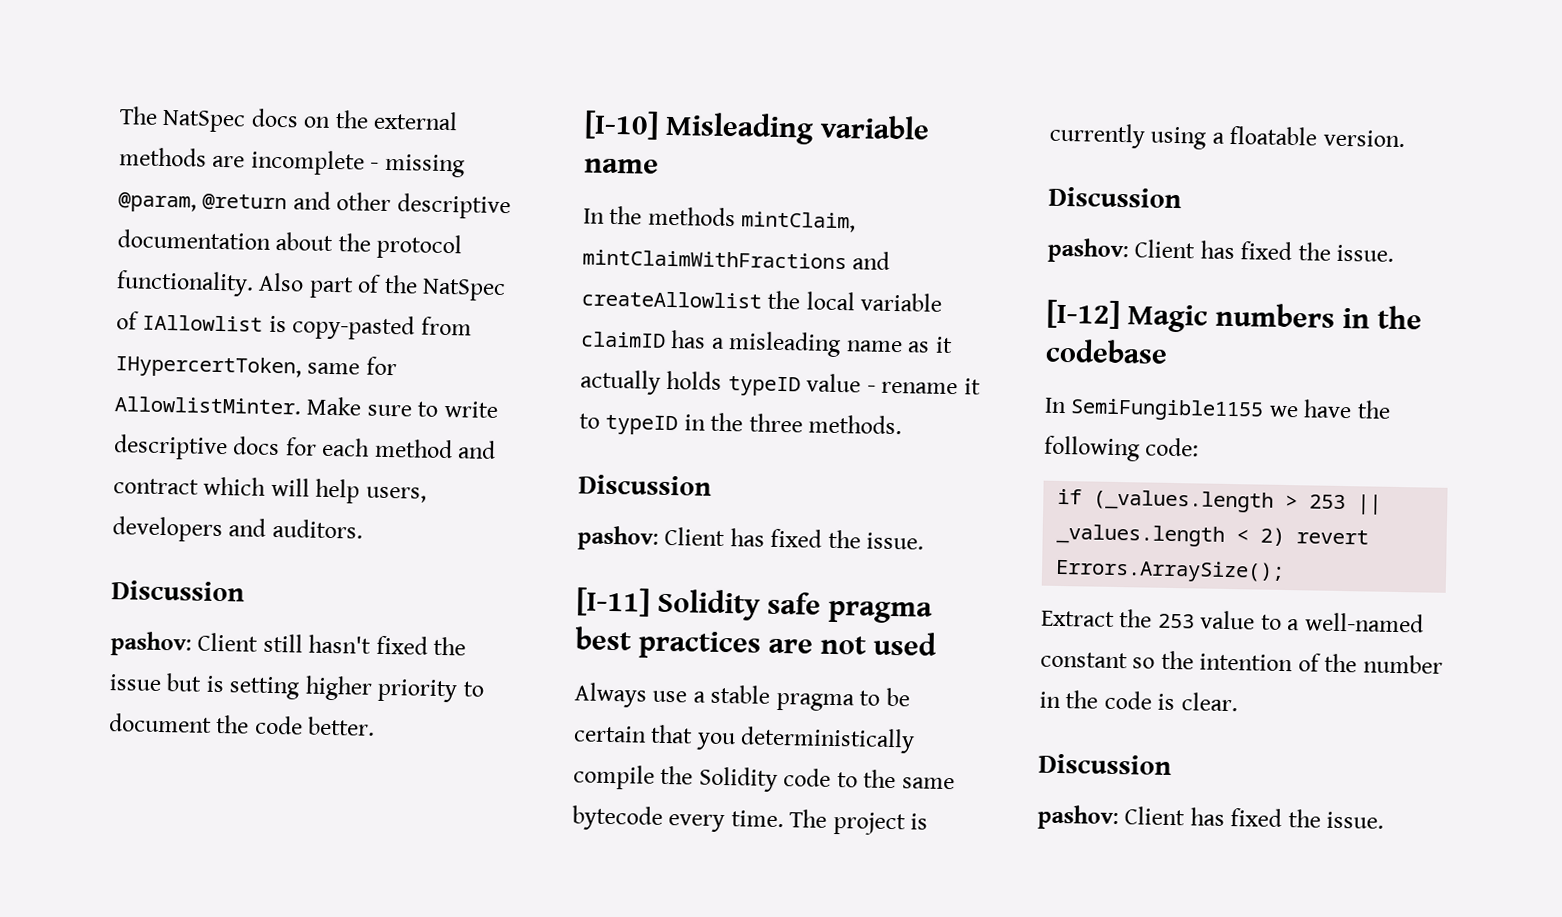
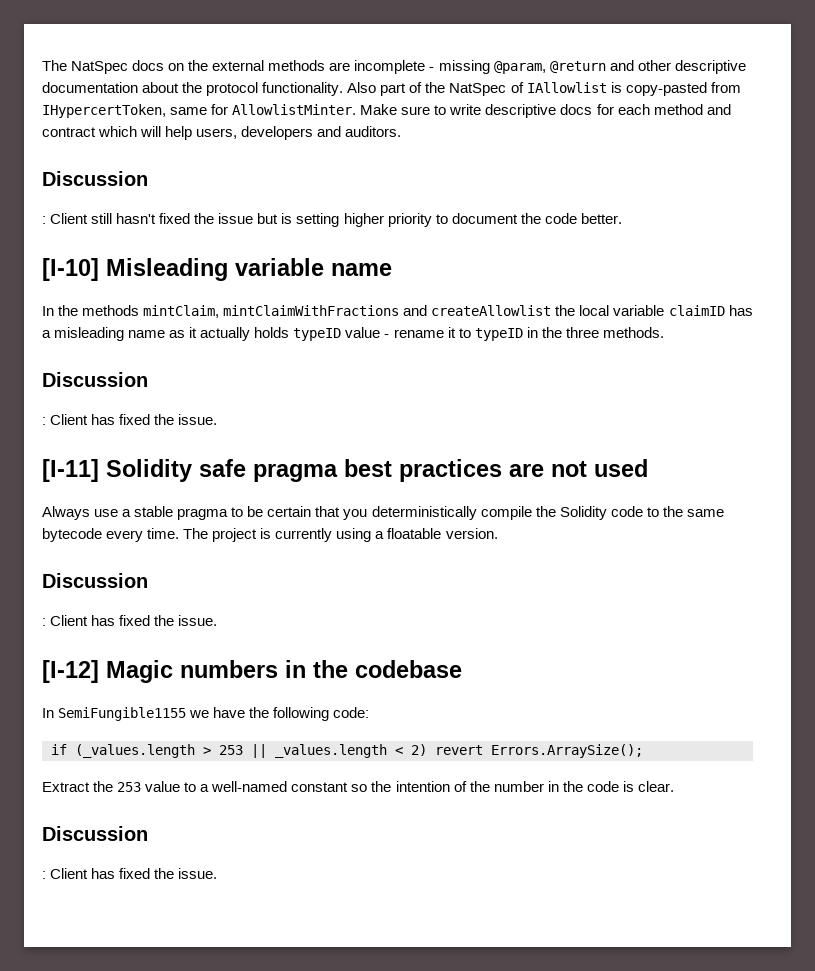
[110,631,192,657] pashov: -> [42,216,46,224] :
[577,525,659,551] pashov: -> [42,417,46,425] :
[1047,237,1129,264] pashov: -> [42,618,46,626] :
[1037,804,1119,831] pashov: -> [42,871,46,879] :

